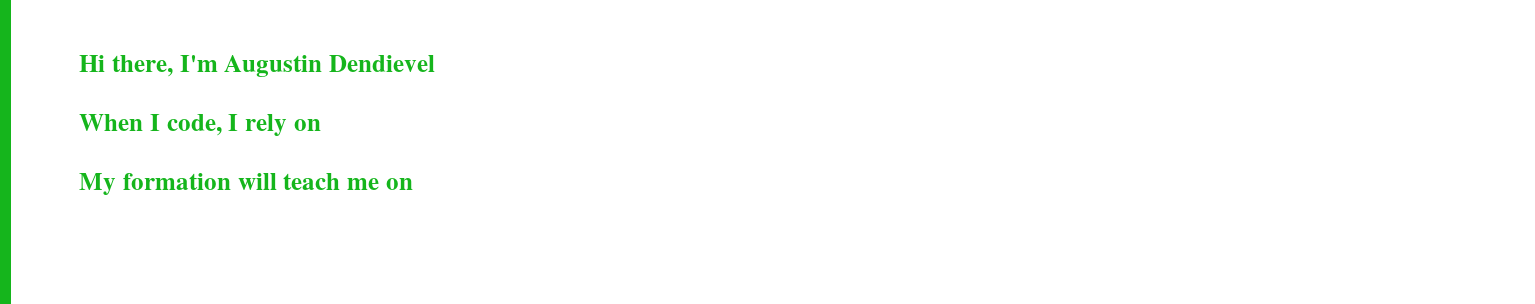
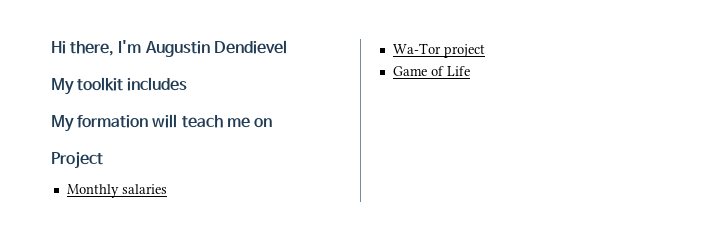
[79,114,321,136] When I code, I rely on -> [51,77,188,95] My toolkit includes
(413, 184) none -> [51,151,103,169] [66,184,167,198] [392,43,485,58] [392,66,470,76] // Project // Monthly salaries // Wa-Tor project // Game of Life

